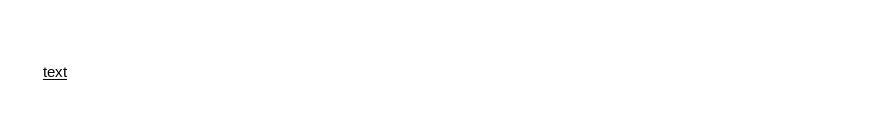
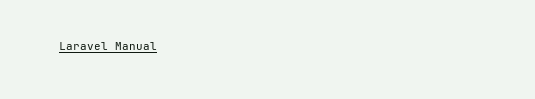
[43,67,68,77] text -> [59,42,157,50] Laravel Manual

